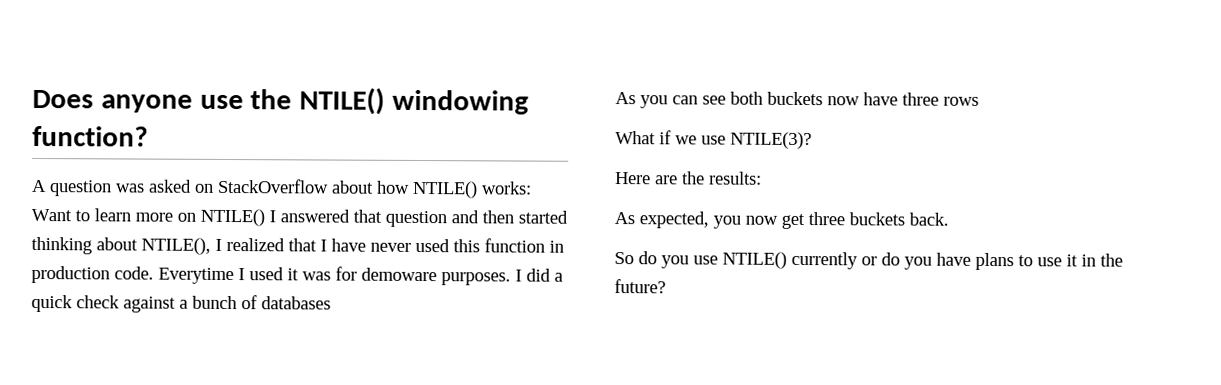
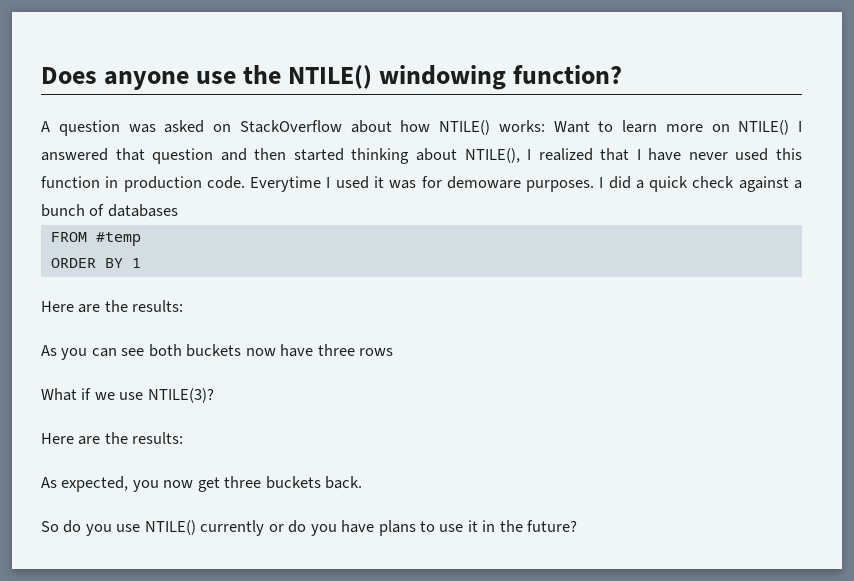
(331, 303) none -> [50,232,141,246] [50,258,141,268] [41,300,184,313] // FROM #temp // ORDER BY 1 // Here are the results:

